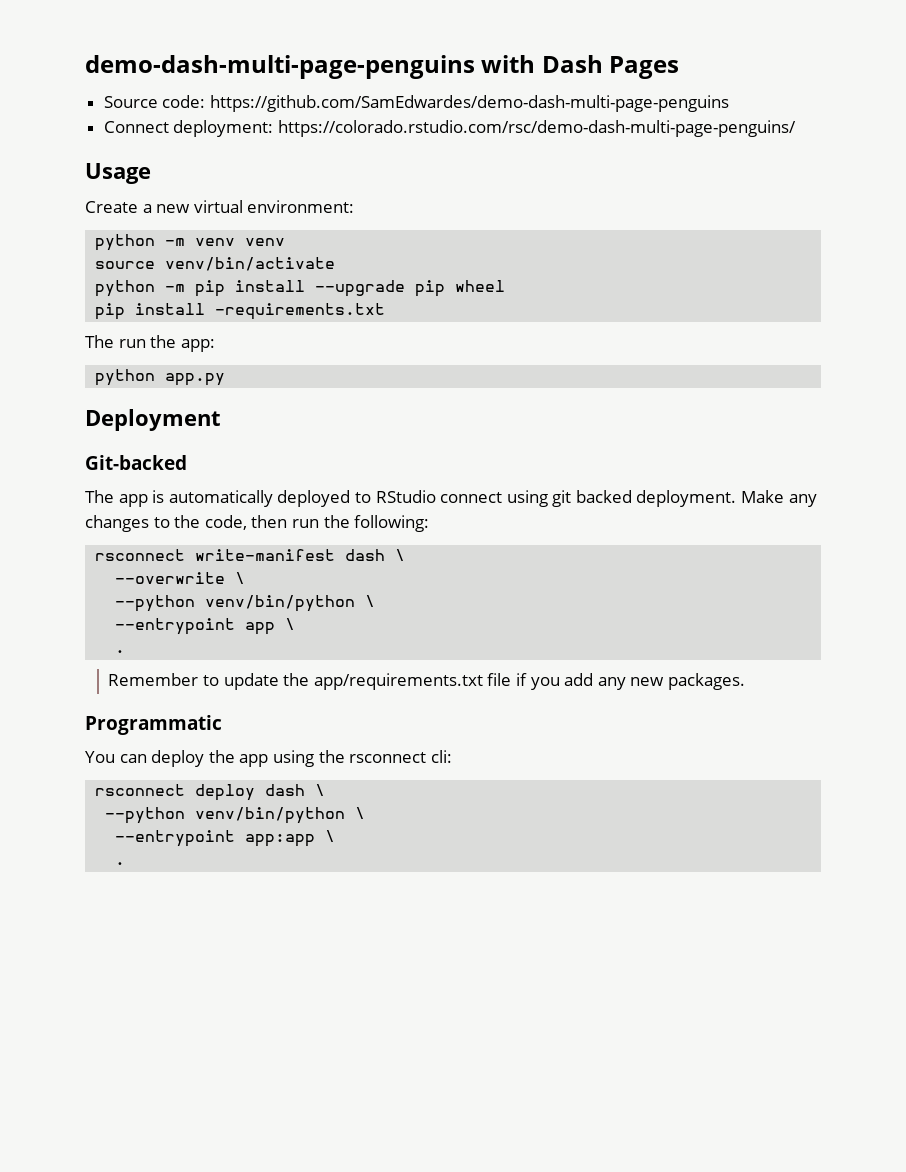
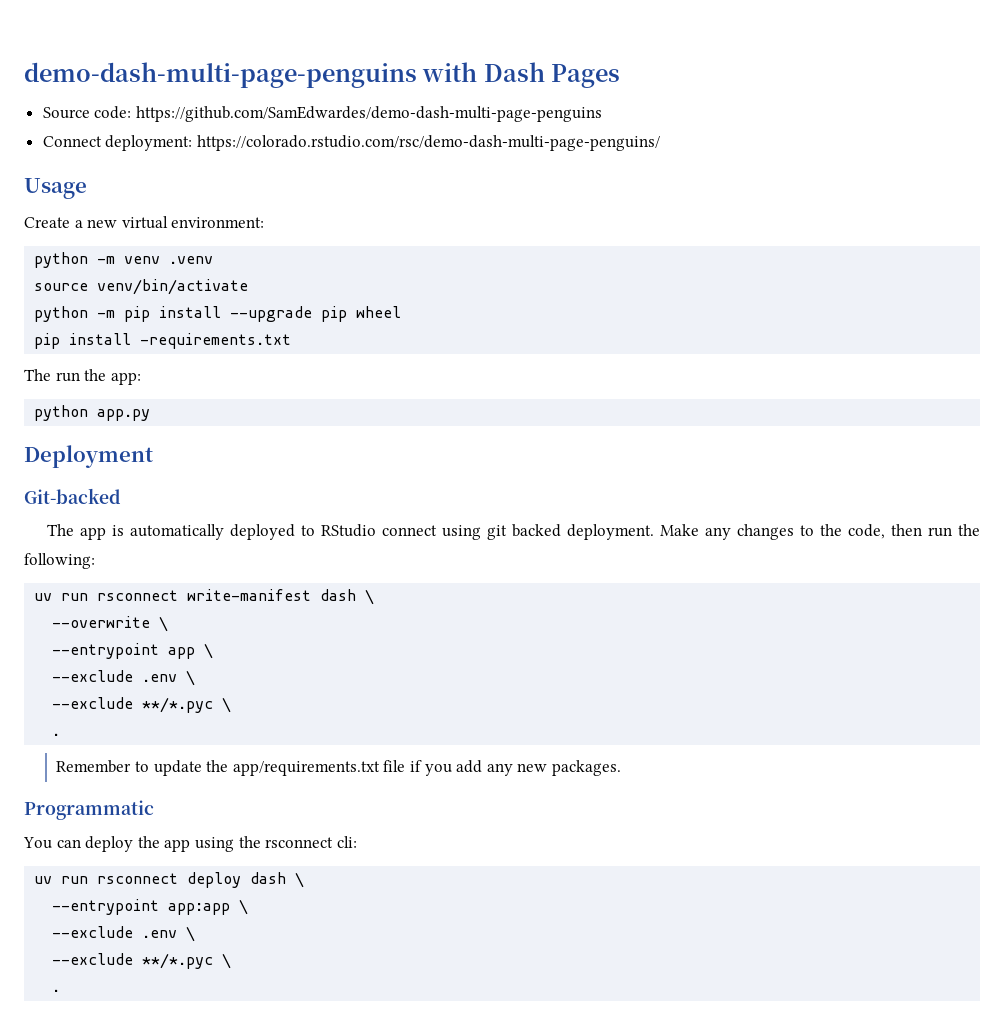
[245,238,286,246] venv -> [169,256,214,264] .venv
(430, 523) none -> [34,593,89,601] uv run
[115,595,376,612] [115,618,276,635] --python venv/bin/python \ // --entrypoint app -> [52,643,214,659] [52,670,196,686] [52,697,214,713] --entrypoint app \ // --exclude .env \ // --exclude **/*.pyc
(452, 756) none -> [34,876,89,884] uv run
[105,807,366,824] // --python venv/bin/python \ -> (305, 880) none
(336, 836) none -> [52,926,196,942] [52,953,232,969] // --exclude .env \ // --exclude **/*.pyc \

